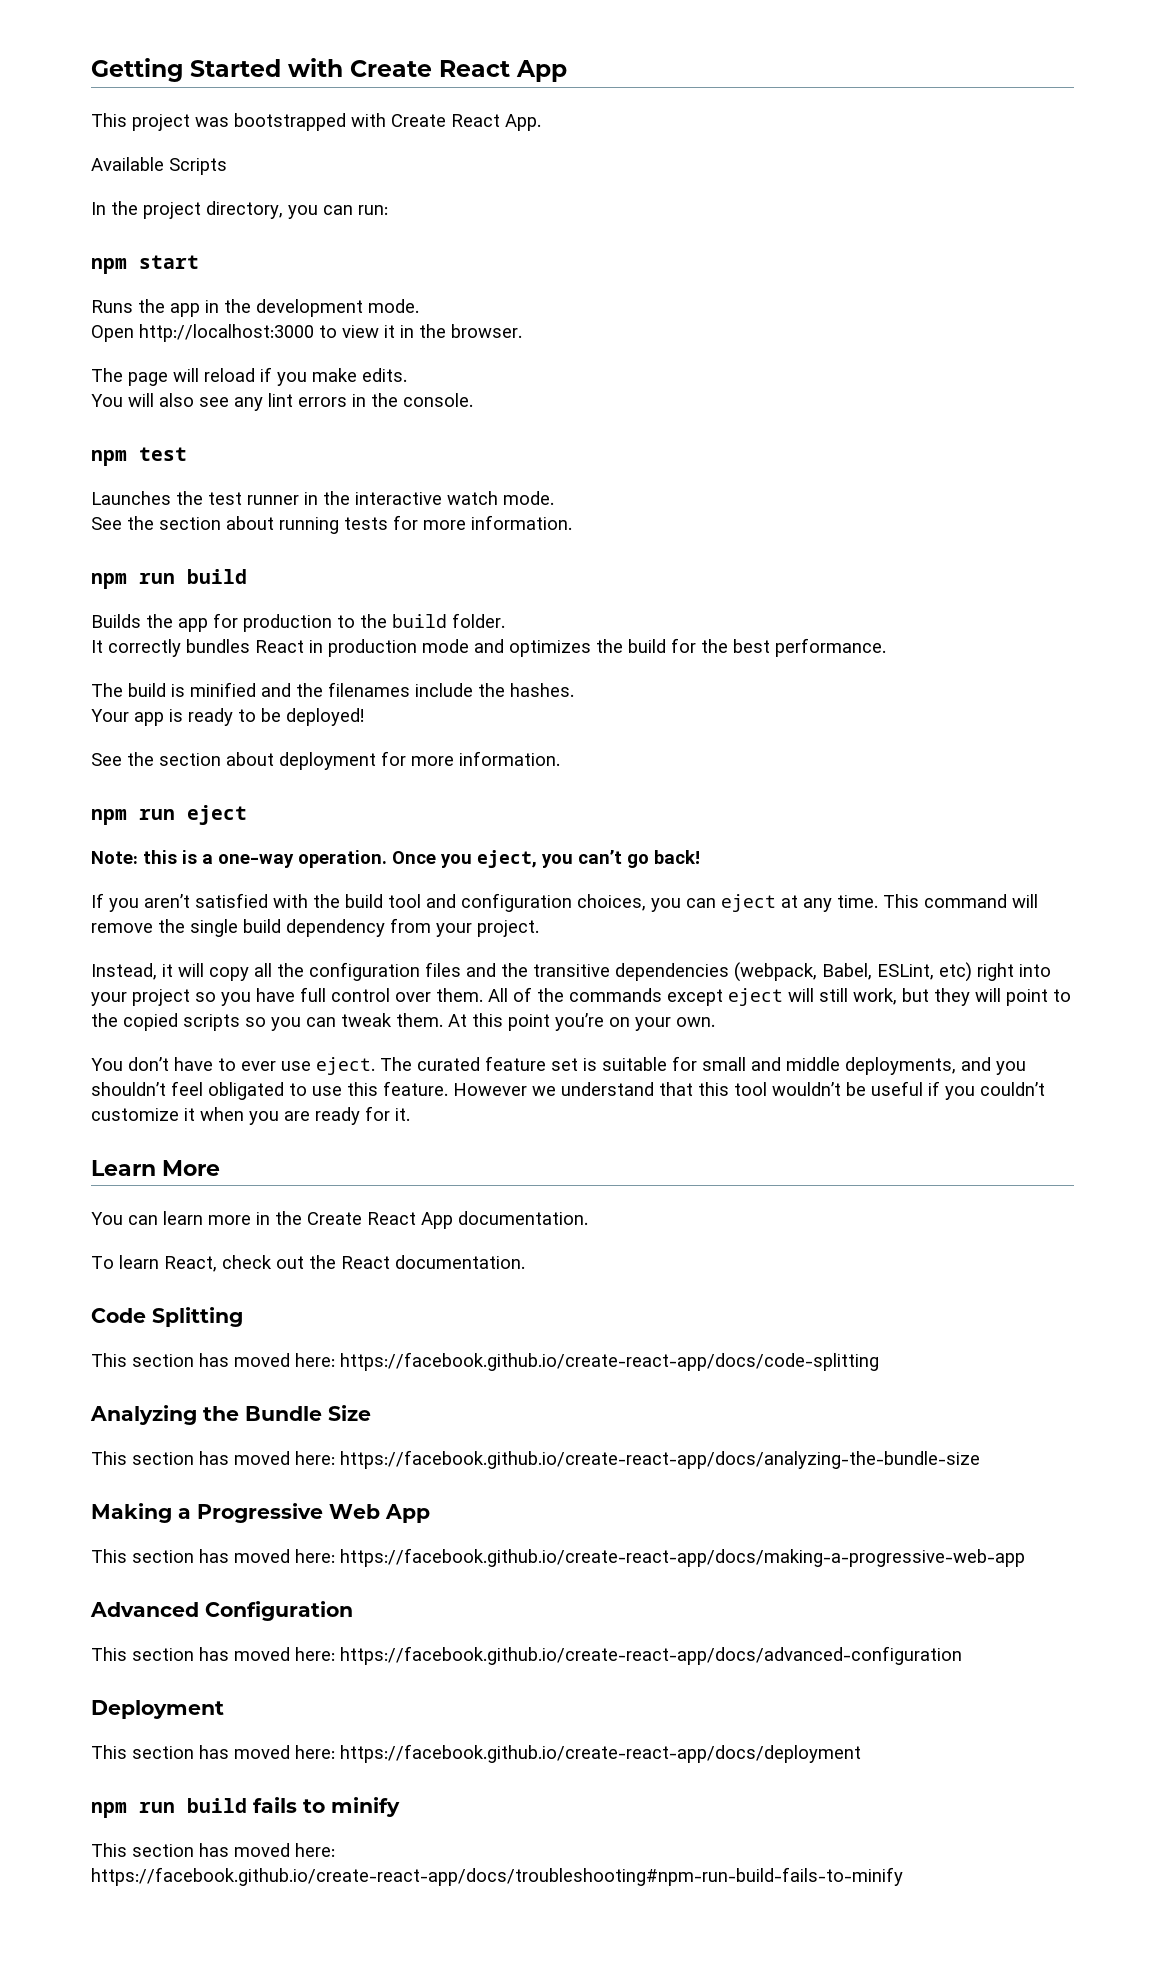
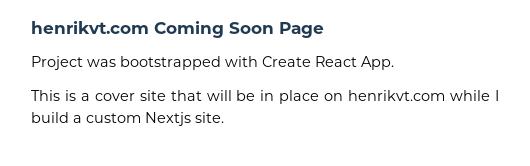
[91,58,567,82] [91,113,190,131] Getting Started with Create React App // This project -> [31,21,324,38] [31,56,83,70] henrikvt.com Coming Soon Page // Project
[91,157,227,175] [91,201,388,219] [91,255,199,274] [91,299,419,317] [91,324,522,342] [91,367,407,386] [91,393,473,411] [91,447,187,466] [91,491,554,505] [91,515,572,534] [91,569,247,589] [91,613,505,632] [91,638,886,657] [91,682,574,697] [91,708,364,726] [91,751,560,770] [91,805,247,825] [91,850,700,868] [91,893,1038,912] [91,918,539,937] [91,962,1051,982] [91,987,1071,1006] [91,1013,715,1031] [91,1056,1026,1075] [91,1081,1045,1100] [91,1106,410,1125] [91,1160,220,1176] [91,1211,588,1229] [91,1255,525,1272] [91,1307,243,1327] [91,1352,879,1371] [90,1405,371,1425] [91,1450,980,1469] [91,1503,430,1523] [91,1548,1025,1567] [90,1601,353,1621] [91,1646,962,1665] [91,1700,224,1719] [91,1744,861,1763] [91,1797,400,1818] [91,1843,335,1857] [91,1867,903,1886] Available Scripts // In the project directory, you can run: // npm start // Runs the app in the development mode. // Open http://localhost:3000 to view it in the browser. // The page will reload if you make edits. // You will also see any lint errors in the console. // npm test // Launches the test runner in the interactive watch mode. // See the section about running tests for more information. // npm run build // Builds the app for production to the build folder. // It correctly bundles React in production mode and optimizes the build for the best performance. // The build is minified and the filenames include the hashes. // Your app is ready to be deployed! // See the section about deployment for more information. // npm run eject // Note: this is a one-way operation. Once you eject, you can’t go back! // If you aren’t satisfied with the build tool and configuration choices, you can eject at any time. This command will remove the single build dependency from your project. // Instead, it will copy all the configuration files and the transitive dependencies (webpack, Babel, ESLint, etc) right into your project so you have full control over them. All of the commands except eject will still work, but they will point to the copied scripts so you can tweak them. At this point you’re on your own. // You don’t have to ever use eject. The curated feature set is suitable for small and middle deployments, and you shouldn’t feel obligated to use this feature. However we understand that this tool wouldn’t be useful if you couldn’t customize it when you are ready for it. // Learn More // You can learn more in the Create React App documentation. // To learn React, check out the React documentation. // Code Splitting // This section has moved here: https://facebook.github.io/create-react-app/docs/code-splitting // Analyzing the Bundle Size // This section has moved here: https://facebook.github.io/create-react-app/docs/analyzing-the-bundle-size // Making a Progressive Web App // This section has moved here: https://facebook.github.io/create-react-app/docs/making-a-progressive-web-app // Advanced Configuration // This section has moved here: https://facebook.github.io/create-react-app/docs/advanced-configuration // Deployment // This section has moved here: https://facebook.github.io/create-react-app/docs/deployment // npm run build fails to minify // This section has moved here: https://facebook.github.io/create-react-app/docs/troubleshooting#npm-run-build-fails-to-minify -> [31,90,499,104] [31,112,224,126] This is a cover site that will be in place on henrikvt.com while I build a custom Nextjs site.

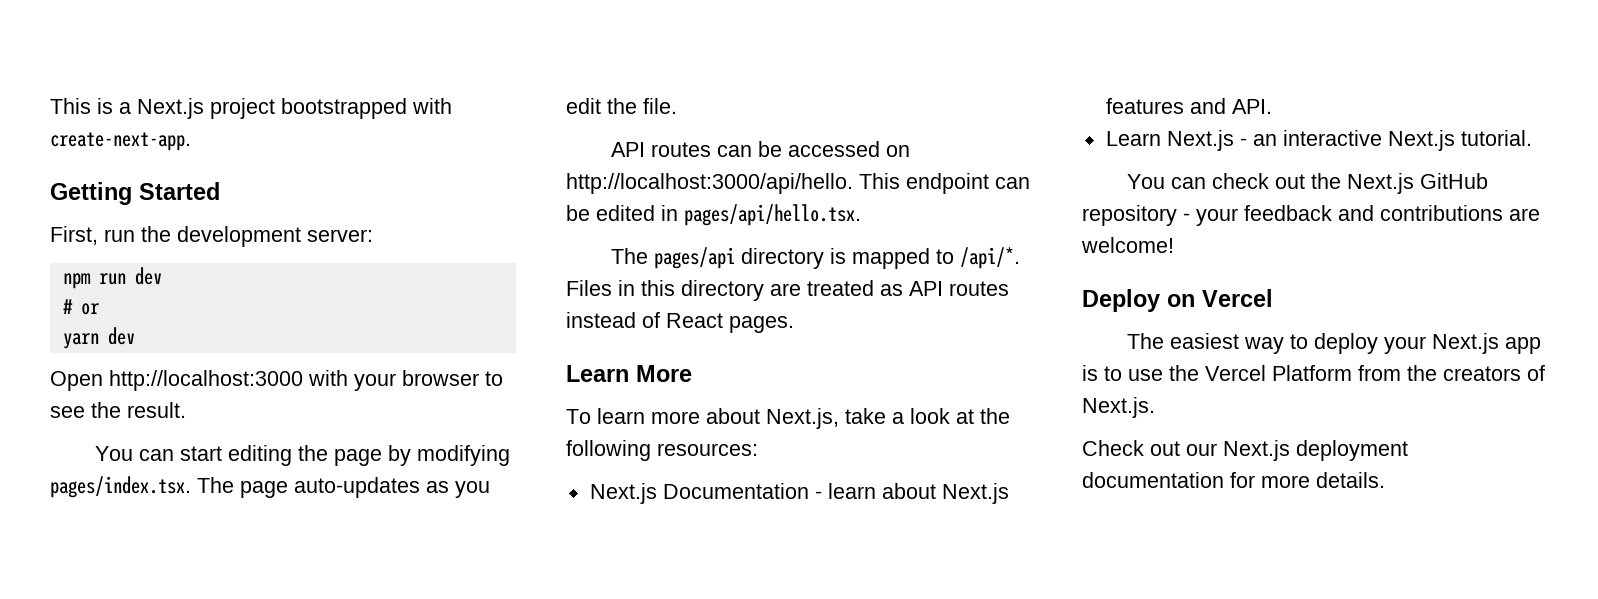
[31,21,324,38] [31,56,394,70] [31,90,499,104] [31,112,224,126] henrikvt.com Coming Soon Page // Project was bootstrapped with Create React App. // This is a cover site that will be in place on henrikvt.com while I build a custom Nextjs site. -> [50,98,452,119] [50,132,191,151] [50,182,220,205] [50,226,373,247] [62,267,162,289] [62,299,99,315] [62,327,135,349] [50,370,503,391] [50,402,186,418] [94,445,510,466] [50,476,490,498] [566,98,677,114] [610,141,910,157] [566,173,1030,194] [566,204,861,226] [610,247,1020,269] [566,280,1009,301] [566,312,794,333] [566,365,692,382] [566,408,1010,429] [566,440,758,461] [589,483,1009,504] [1105,98,1272,114] [1105,130,1532,151] [1126,173,1488,194] [1082,205,1540,226] [1081,237,1174,253] [1082,289,1273,312] [1126,333,1541,354] [1082,365,1545,381] [1082,397,1155,418] [1082,440,1408,461] [1082,472,1385,488] This is a Next.js project bootstrapped with create-next-app. // Getting Started // First, run the development server: // npm run dev // # or // yarn dev // Open http://localhost:3000 with your browser to see the result. // You can start editing the page by modifying pages/index.tsx. The page auto-updates as you edit the file. // API routes can be accessed on http://localhost:3000/api/hello. This endpoint can be edited in pages/api/hello.tsx. // The pages/api directory is mapped to /api/*. Files in this directory are treated as API routes instead of React pages. // Learn More // To learn more about Next.js, take a look at the following resources: // Next.js Documentation - learn about Next.js features and API. // Learn Next.js - an interactive Next.js tutorial. // You can check out the Next.js GitHub repository - your feedback and contributions are welcome! // Deploy on Vercel // The easiest way to deploy your Next.js app is to use the Vercel Platform from the creators of Next.js. // Check out our Next.js deployment documentation for more details.

